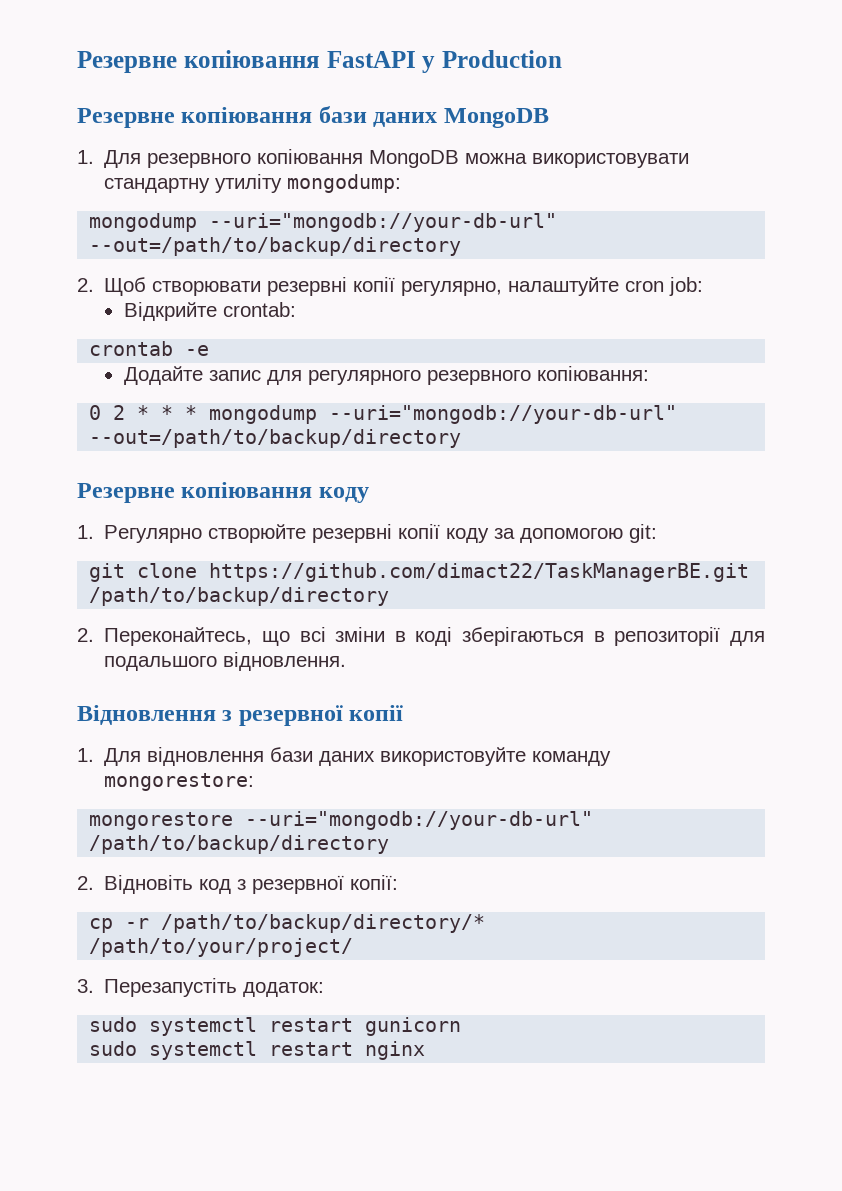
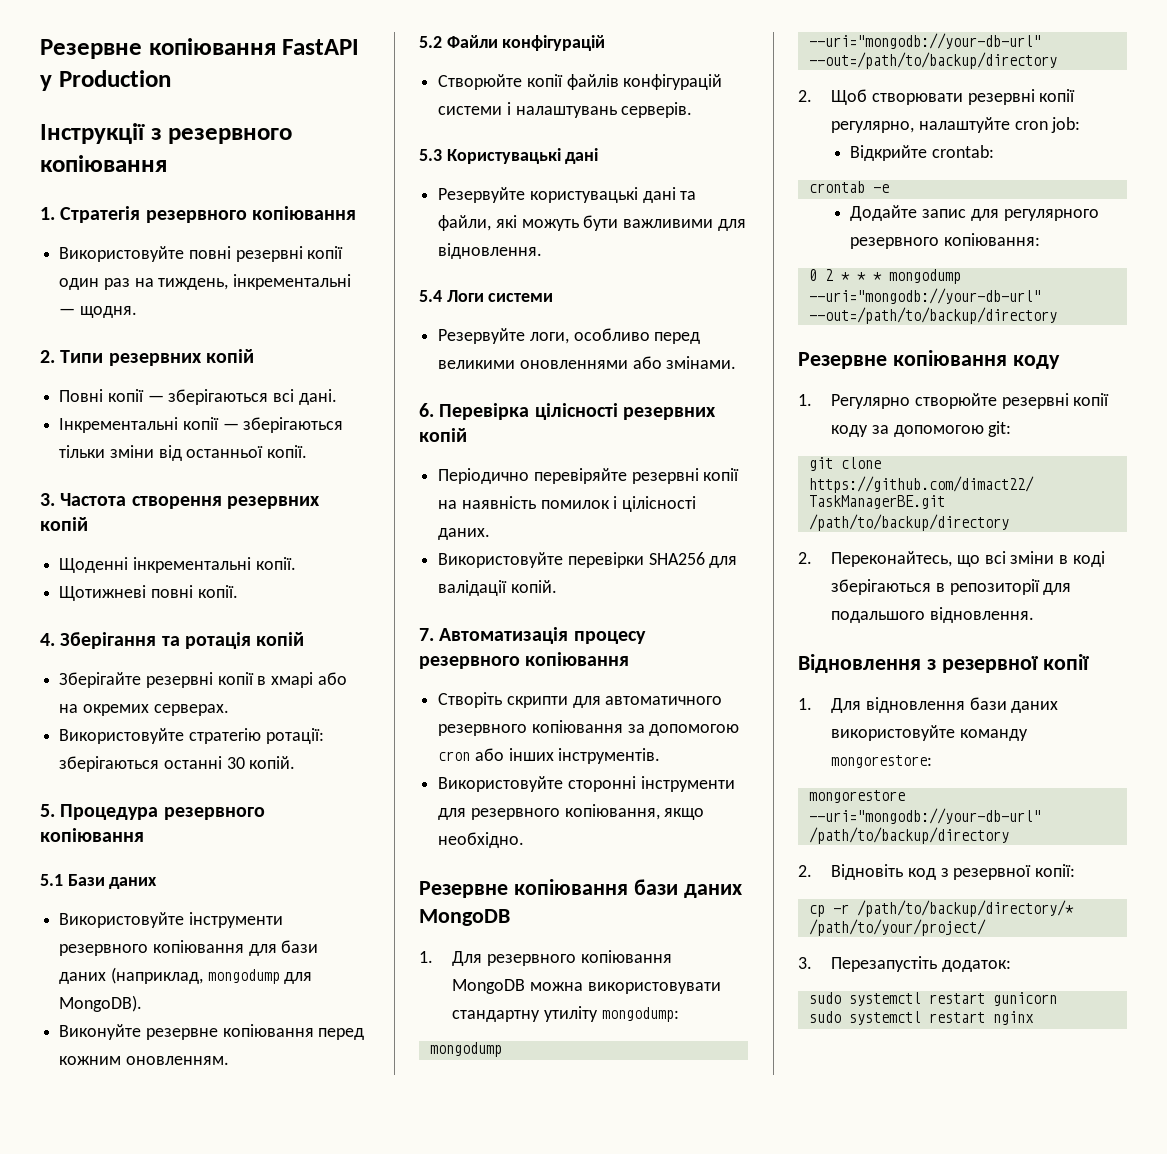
(562, 59) none -> [40,123,293,144] [40,155,167,172] [40,206,356,223] [59,246,344,262] [59,274,352,290] [59,306,137,318] [40,349,254,366] [59,389,337,405] [59,417,344,433] [59,445,308,461] [40,493,320,509] [40,517,88,531] [59,557,296,573] [59,585,238,601] [40,632,305,649] [59,672,347,688] [59,704,229,716] [59,728,324,744] [59,756,296,772] [40,804,265,820] [40,828,144,842] [40,874,158,889] [59,912,283,928] [59,940,319,956] [59,967,313,984] [59,995,143,1012] [59,1024,365,1040] [59,1056,229,1065] [419,35,606,51] [438,74,723,90] [438,102,693,118] [419,148,599,164] [438,187,697,203] [438,215,746,231] [438,243,543,259] [419,290,554,302] [438,328,701,344] [438,356,737,369] [419,403,716,420] [419,428,467,442] [438,468,740,484] [438,496,697,512] [438,528,491,540] [438,552,738,568] [438,580,557,596] [419,627,646,644] [419,652,630,669] [438,692,723,708] [438,720,740,736] [438,748,661,764] [438,776,735,792] [438,804,705,820] [438,832,525,848] // Інструкції з резервного копіювання // 1. Стратегія резервного копіювання // Використовуйте повні резервні копії один раз на тиждень, інкрементальні — щодня. // 2. Типи резервних копій // Повні копії — зберігаються всі дані. // Інкрементальні копії — зберігаються тільки зміни від останньої копії. // 3. Частота створення резервних копій // Щоденні інкрементальні копії. // Щотижневі повні копії. // 4. Зберігання та ротація копій // Зберігайте резервні копії в хмарі або на окремих серверах. // Використовуйте стратегію ротації: зберігаються останні 30 копій. // 5. Процедура резервного копіювання // 5.1 Бази даних // Використовуйте інструменти резервного копіювання для бази даних (наприклад, mongodump для MongoDB). // Виконуйте резервне копіювання перед кожним оновленням. // 5.2 Файли конфігурацій // Створюйте копії файлів конфігурацій системи і налаштувань серверів. // 5.3 Користувацькі дані // Резервуйте користувацькі дані та файли, які можуть бути важливими для відновлення. // 5.4 Логи системи // Резервуйте логи, особливо перед великими оновленнями або змінами. // 6. Перевірка цілісності резервних копій // Періодично перевіряйте резервні копії на наявність помилок і цілісності даних. // Використовуйте перевірки SHA256 для валідації копій. // 7. Автоматизація процесу резервного копіювання // Створіть скрипти для автоматичного резервного копіювання за допомогою cron або інших інструментів. // Використовуйте сторонні інструменти для резервного копіювання, якщо необхідно.

